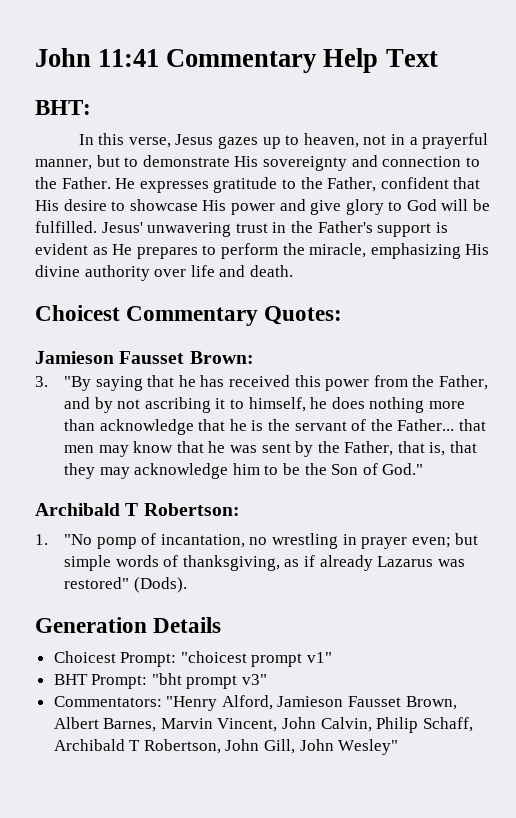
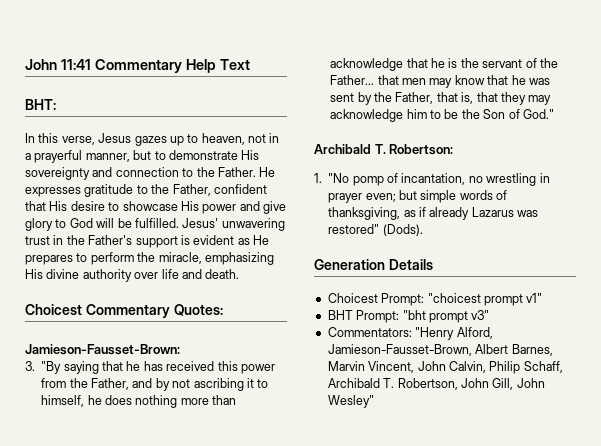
[35,351,254,364] Jamieson Fausset Brown: -> [25,344,180,355] Jamieson-Fausset-Brown:
[125,503,139,516] T -> [374,144,386,154] T.
[277,696,457,710] Jamieson Fausset Brown, -> [327,344,472,356] Jamieson-Fausset-Brown,
[129,740,141,751] T -> [383,378,395,388] T.

